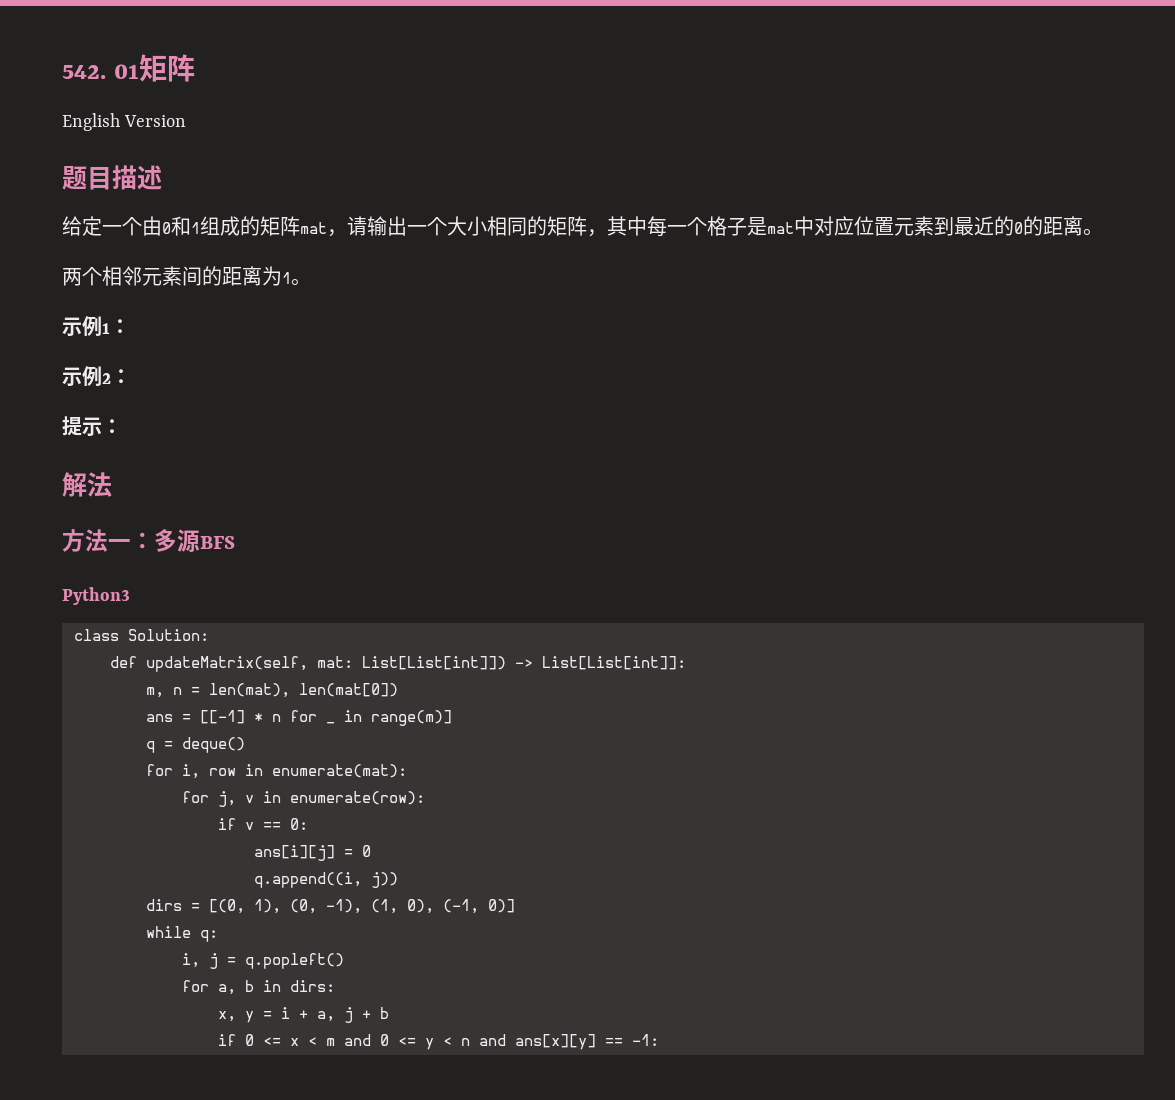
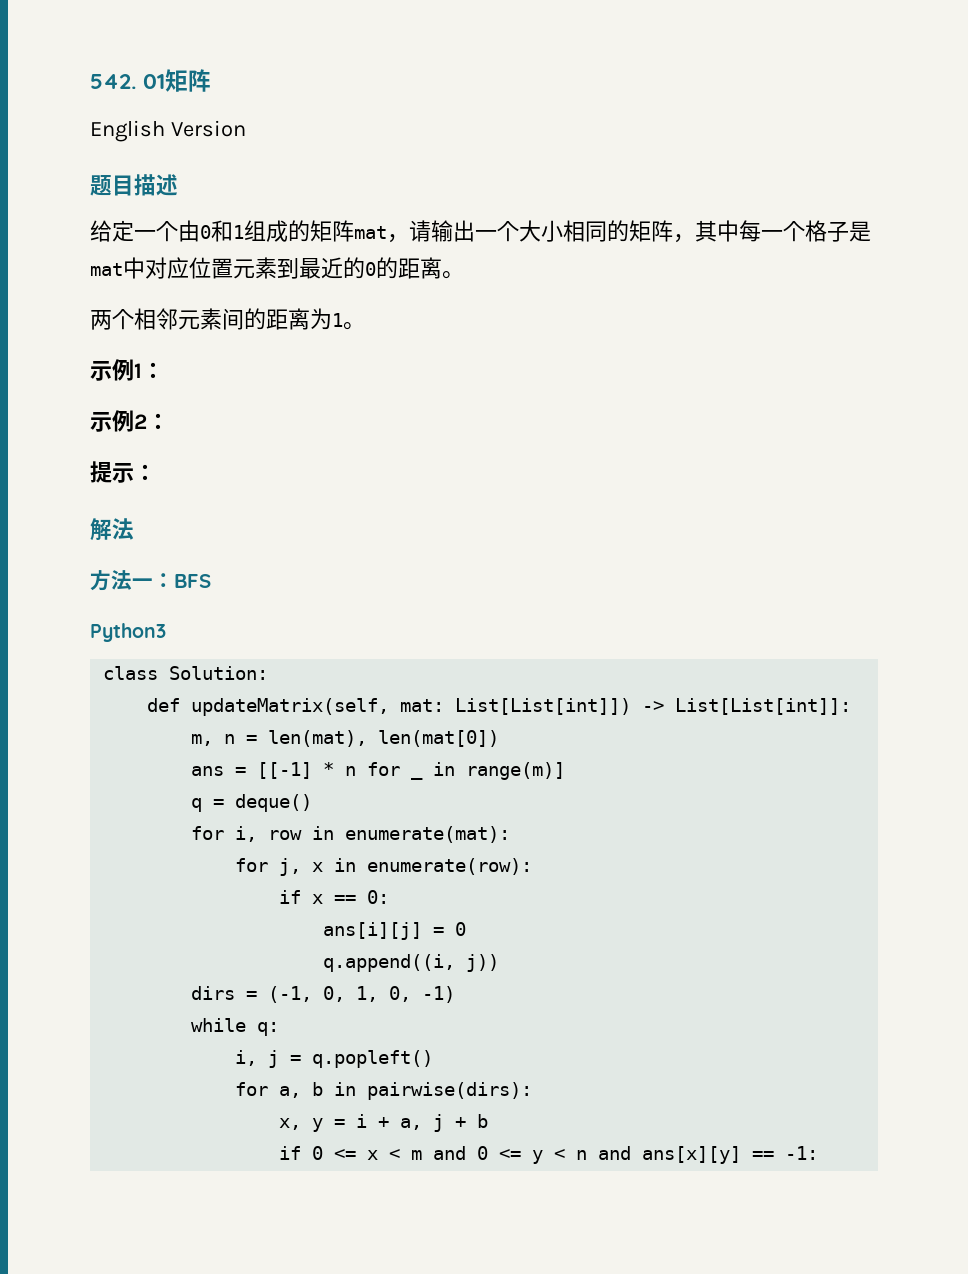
[154,529,200,553] 多源 -> (174, 580) none
[245,795,254,803] v -> [312,862,324,872] x
[245,822,254,830] v -> [312,894,324,904] x
[209,899,515,914] [(0, 1), (0, -1), (1, 0), (-1, 0)] -> [268,986,456,1003] (-1, 0, 1, 0, -1)
[290,980,335,992] dirs: -> [367,1082,533,1100] pairwise(dirs):

